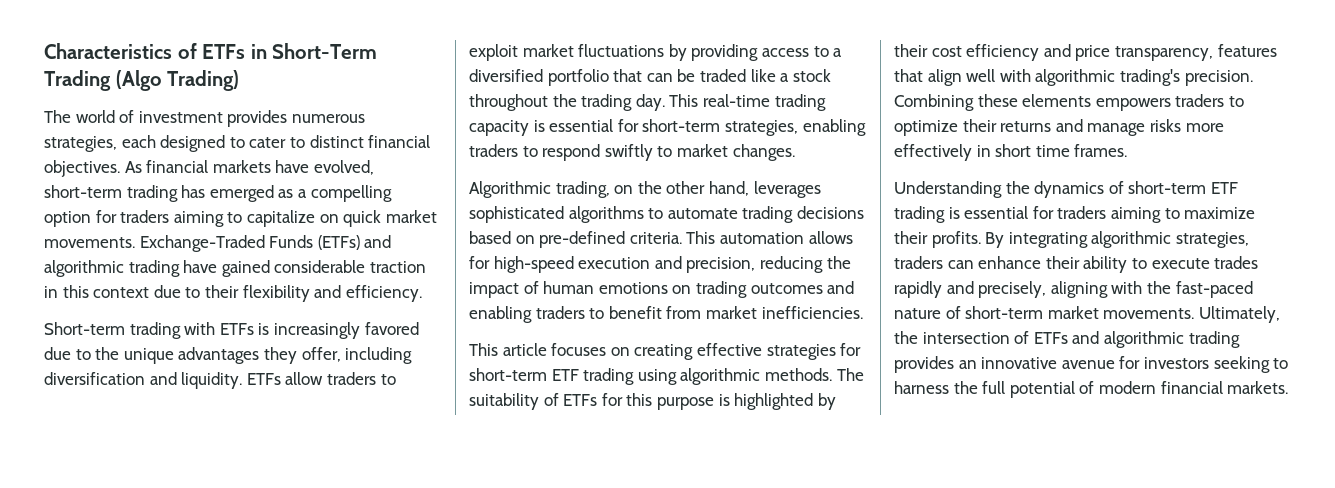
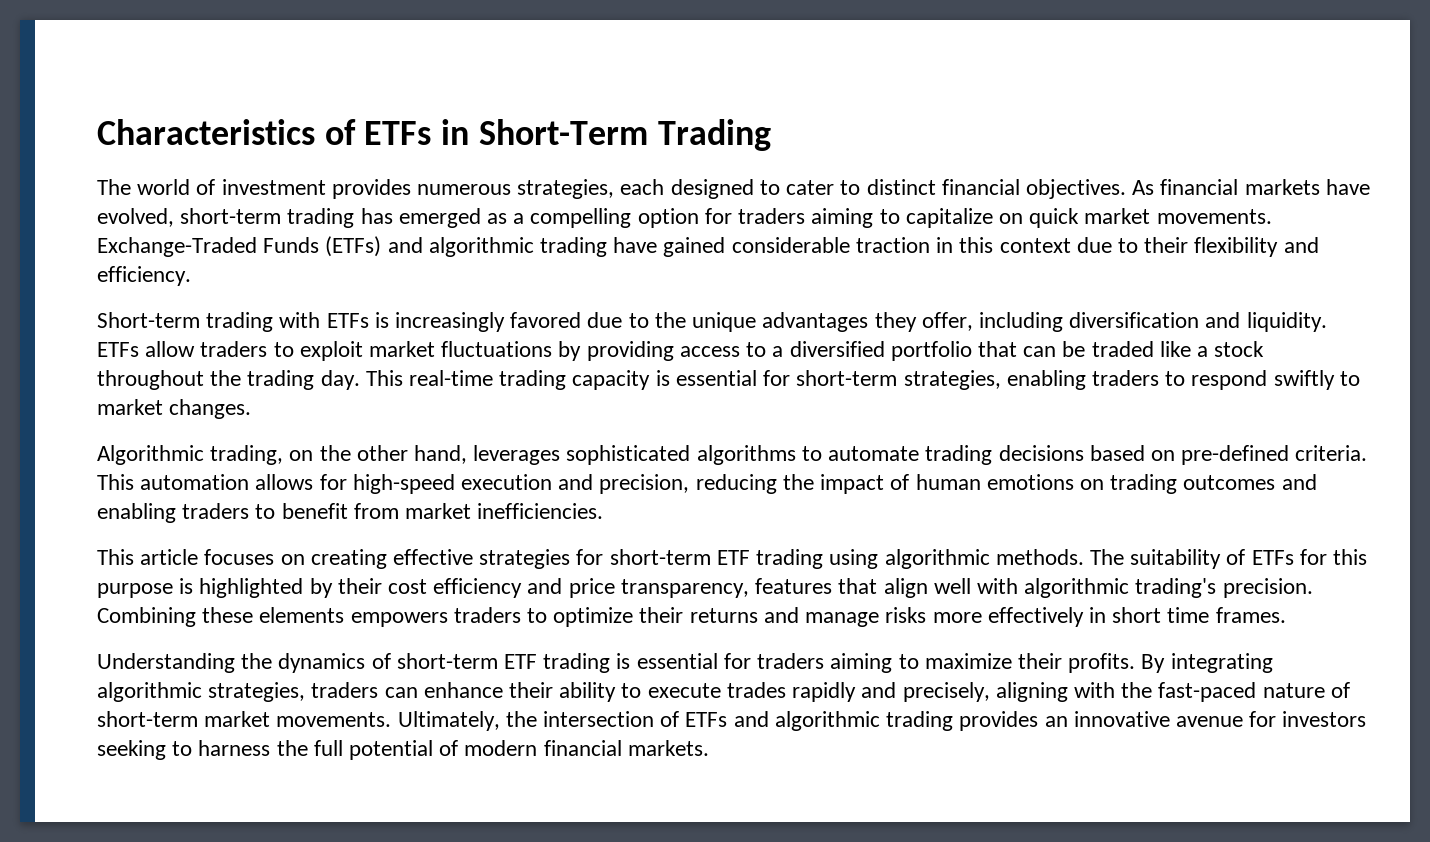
[115,70,240,91] (Algo Trading) -> (771, 135) none

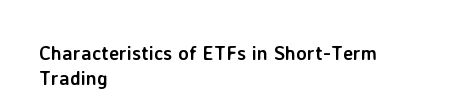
[97,179,1370,199] [97,208,1272,228] [97,236,1319,257] [97,266,191,286] [97,312,1327,332] [97,341,1265,361] [97,370,1360,390] [97,399,252,419] [97,445,1368,465] [97,474,1317,494] [97,503,604,523] [97,549,1367,569] [97,578,1313,598] [97,607,1286,627] [97,653,1273,673] [97,682,1350,702] [97,711,1367,731] [97,740,709,760] // The world of investment provides numerous strategies, each designed to cater to distinct financial objectives. As financial markets have evolved, short-term trading has emerged as a compelling option for traders aiming to capitalize on quick market movements. Exchange-Traded Funds (ETFs) and algorithmic trading have gained considerable traction in this context due to their flexibility and efficiency. // Short-term trading with ETFs is increasingly favored due to the unique advantages they offer, including diversification and liquidity. ETFs allow traders to exploit market fluctuations by providing access to a diversified portfolio that can be traded like a stock throughout the trading day. This real-time trading capacity is essential for short-term strategies, enabling traders to respond swiftly to market changes. // Algorithmic trading, on the other hand, leverages sophisticated algorithms to automate trading decisions based on pre-defined criteria. This automation allows for high-speed execution and precision, reducing the impact of human emotions on trading outcomes and enabling traders to benefit from market inefficiencies. // This article focuses on creating effective strategies for short-term ETF trading using algorithmic methods. The suitability of ETFs for this purpose is highlighted by their cost efficiency and price transparency, features that align well with algorithmic trading's precision. Combining these elements empowers traders to optimize their returns and manage risks more effectively in short time frames. // Understanding the dynamics of short-term ETF trading is essential for traders aiming to maximize their profits. By integrating algorithmic strategies, traders can enhance their ability to execute trades rapidly and precisely, aligning with the fast-paced nature of short-term market movements. Ultimately, the intersection of ETFs and algorithmic trading provides an innovative avenue for investors seeking to harness the full potential of modern financial markets. -> (108, 80) none

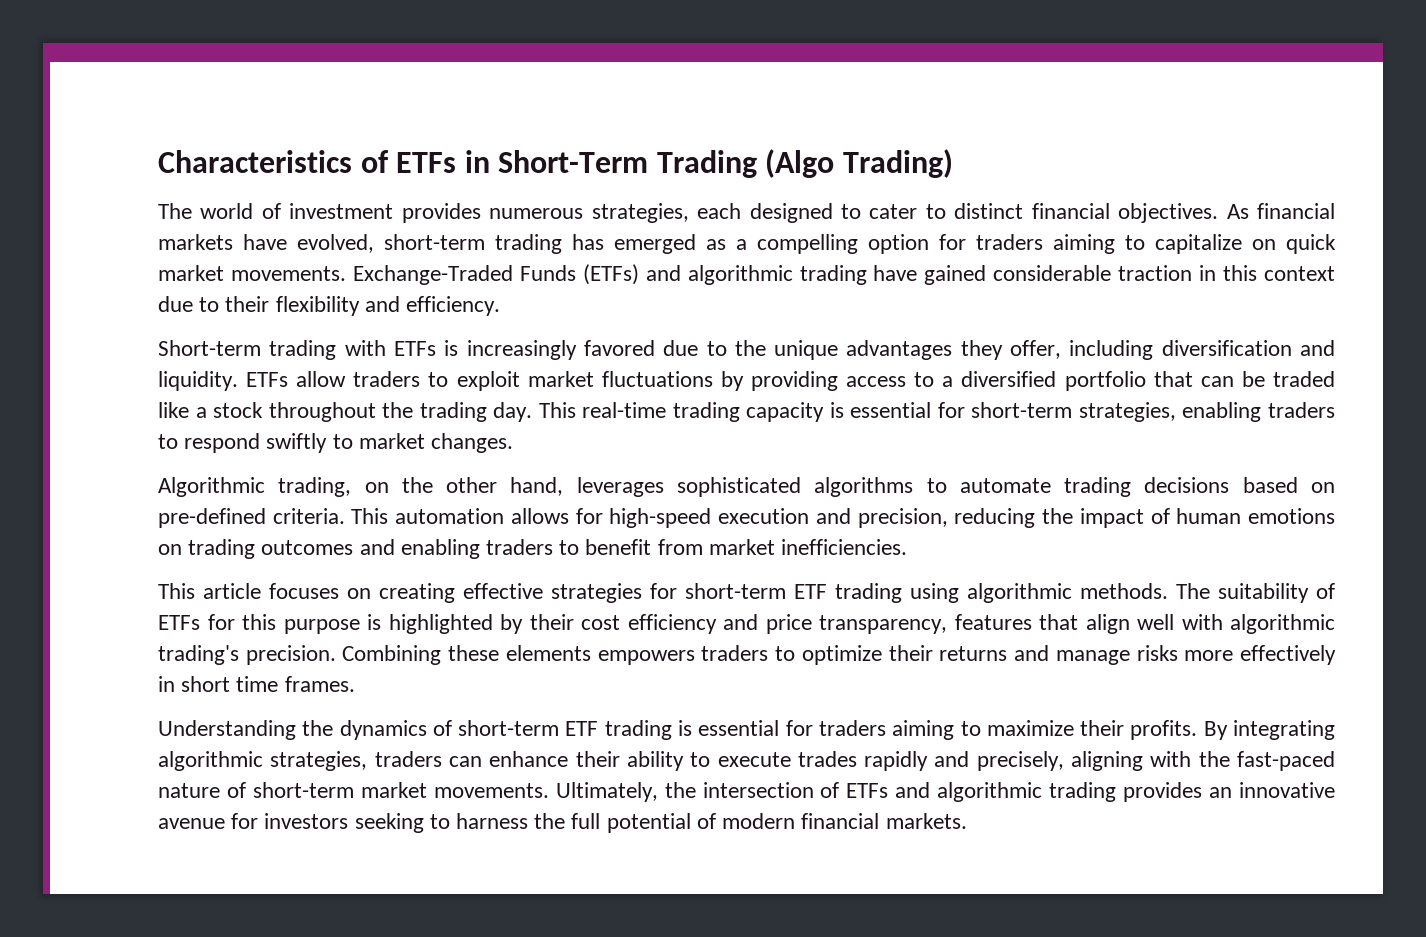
(108, 80) none -> [765,149,953,178] [158,203,1335,223] [158,234,1336,254] [158,264,1335,285] [158,296,501,316] [158,340,1335,360] [158,371,1335,391] [158,402,1335,422] [158,433,514,453] [158,477,1335,497] [158,508,1336,528] [158,539,908,559] [158,583,1335,603] [158,614,1335,634] [158,645,1337,665] [158,676,355,692] [158,720,1335,740] [158,751,1335,771] [158,782,1335,802] [158,813,967,833] (Algo Trading) // The world of investment provides numerous strategies, each designed to cater to distinct financial objectives. As financial markets have evolved, short-term trading has emerged as a compelling option for traders aiming to capitalize on quick market movements. Exchange-Traded Funds (ETFs) and algorithmic trading have gained considerable traction in this context due to their flexibility and efficiency. // Short-term trading with ETFs is increasingly favored due to the unique advantages they offer, including diversification and liquidity. ETFs allow traders to exploit market fluctuations by providing access to a diversified portfolio that can be traded like a stock throughout the trading day. This real-time trading capacity is essential for short-term strategies, enabling traders to respond swiftly to market changes. // Algorithmic trading, on the other hand, leverages sophisticated algorithms to automate trading decisions based on pre-defined criteria. This automation allows for high-speed execution and precision, reducing the impact of human emotions on trading outcomes and enabling traders to benefit from market inefficiencies. // This article focuses on creating effective strategies for short-term ETF trading using algorithmic methods. The suitability of ETFs for this purpose is highlighted by their cost efficiency and price transparency, features that align well with algorithmic trading's precision. Combining these elements empowers traders to optimize their returns and manage risks more effectively in short time frames. // Understanding the dynamics of short-term ETF trading is essential for traders aiming to maximize their profits. By integrating algorithmic strategies, traders can enhance their ability to execute trades rapidly and precisely, aligning with the fast-paced nature of short-term market movements. Ultimately, the intersection of ETFs and algorithmic trading provides an innovative avenue for investors seeking to harness the full potential of modern financial markets.

